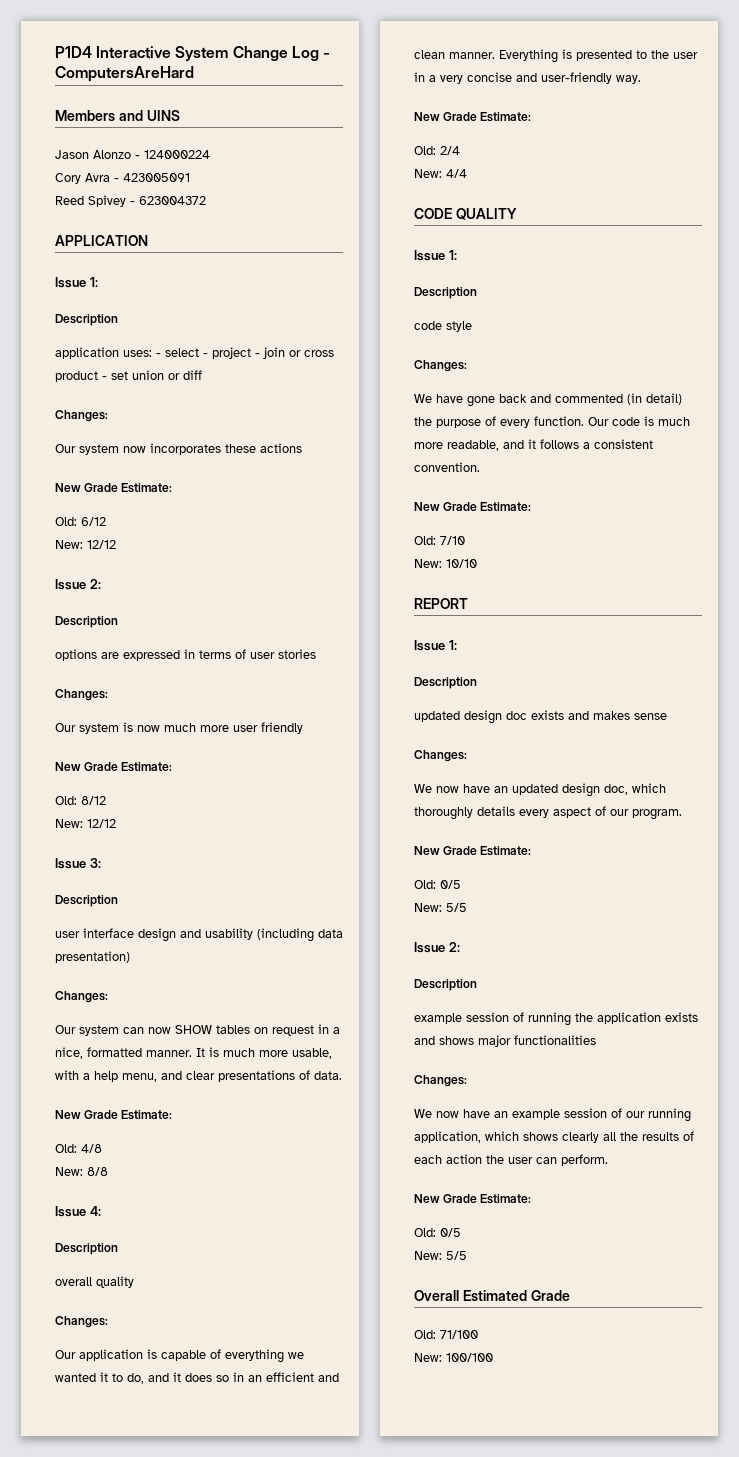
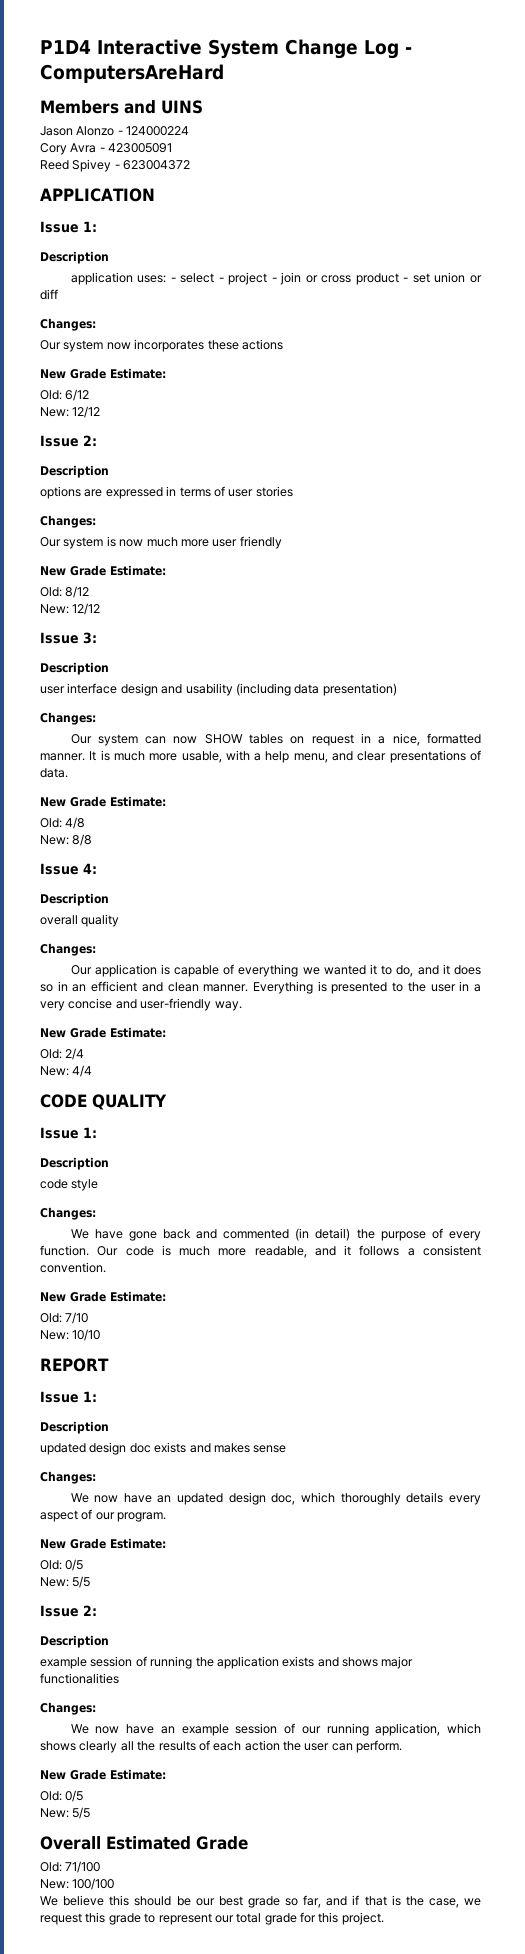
(493, 1357) none -> [40,1895,481,1908] [40,1912,384,1925] // We believe this should be our best grade so far, and if that is the case, we request this grade to represent our total grade for this project.

